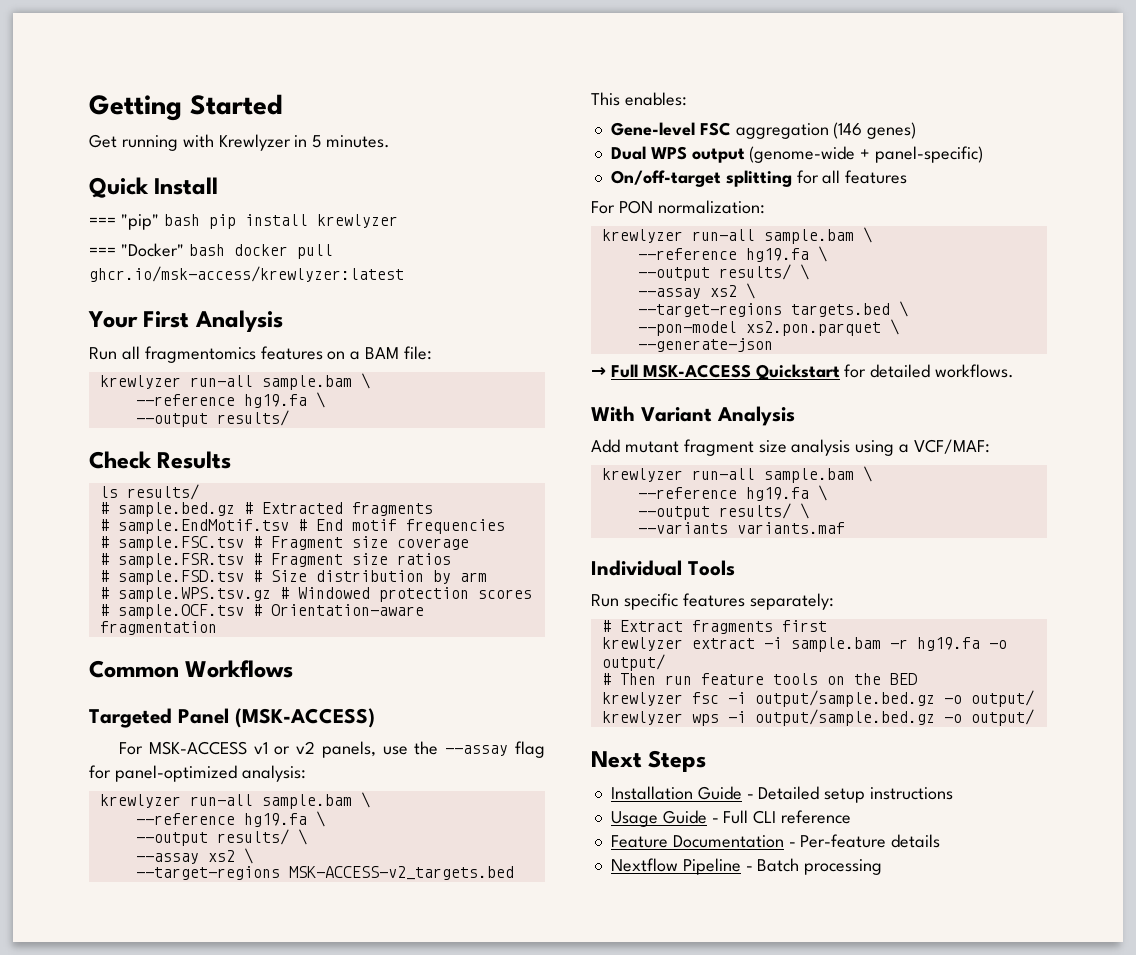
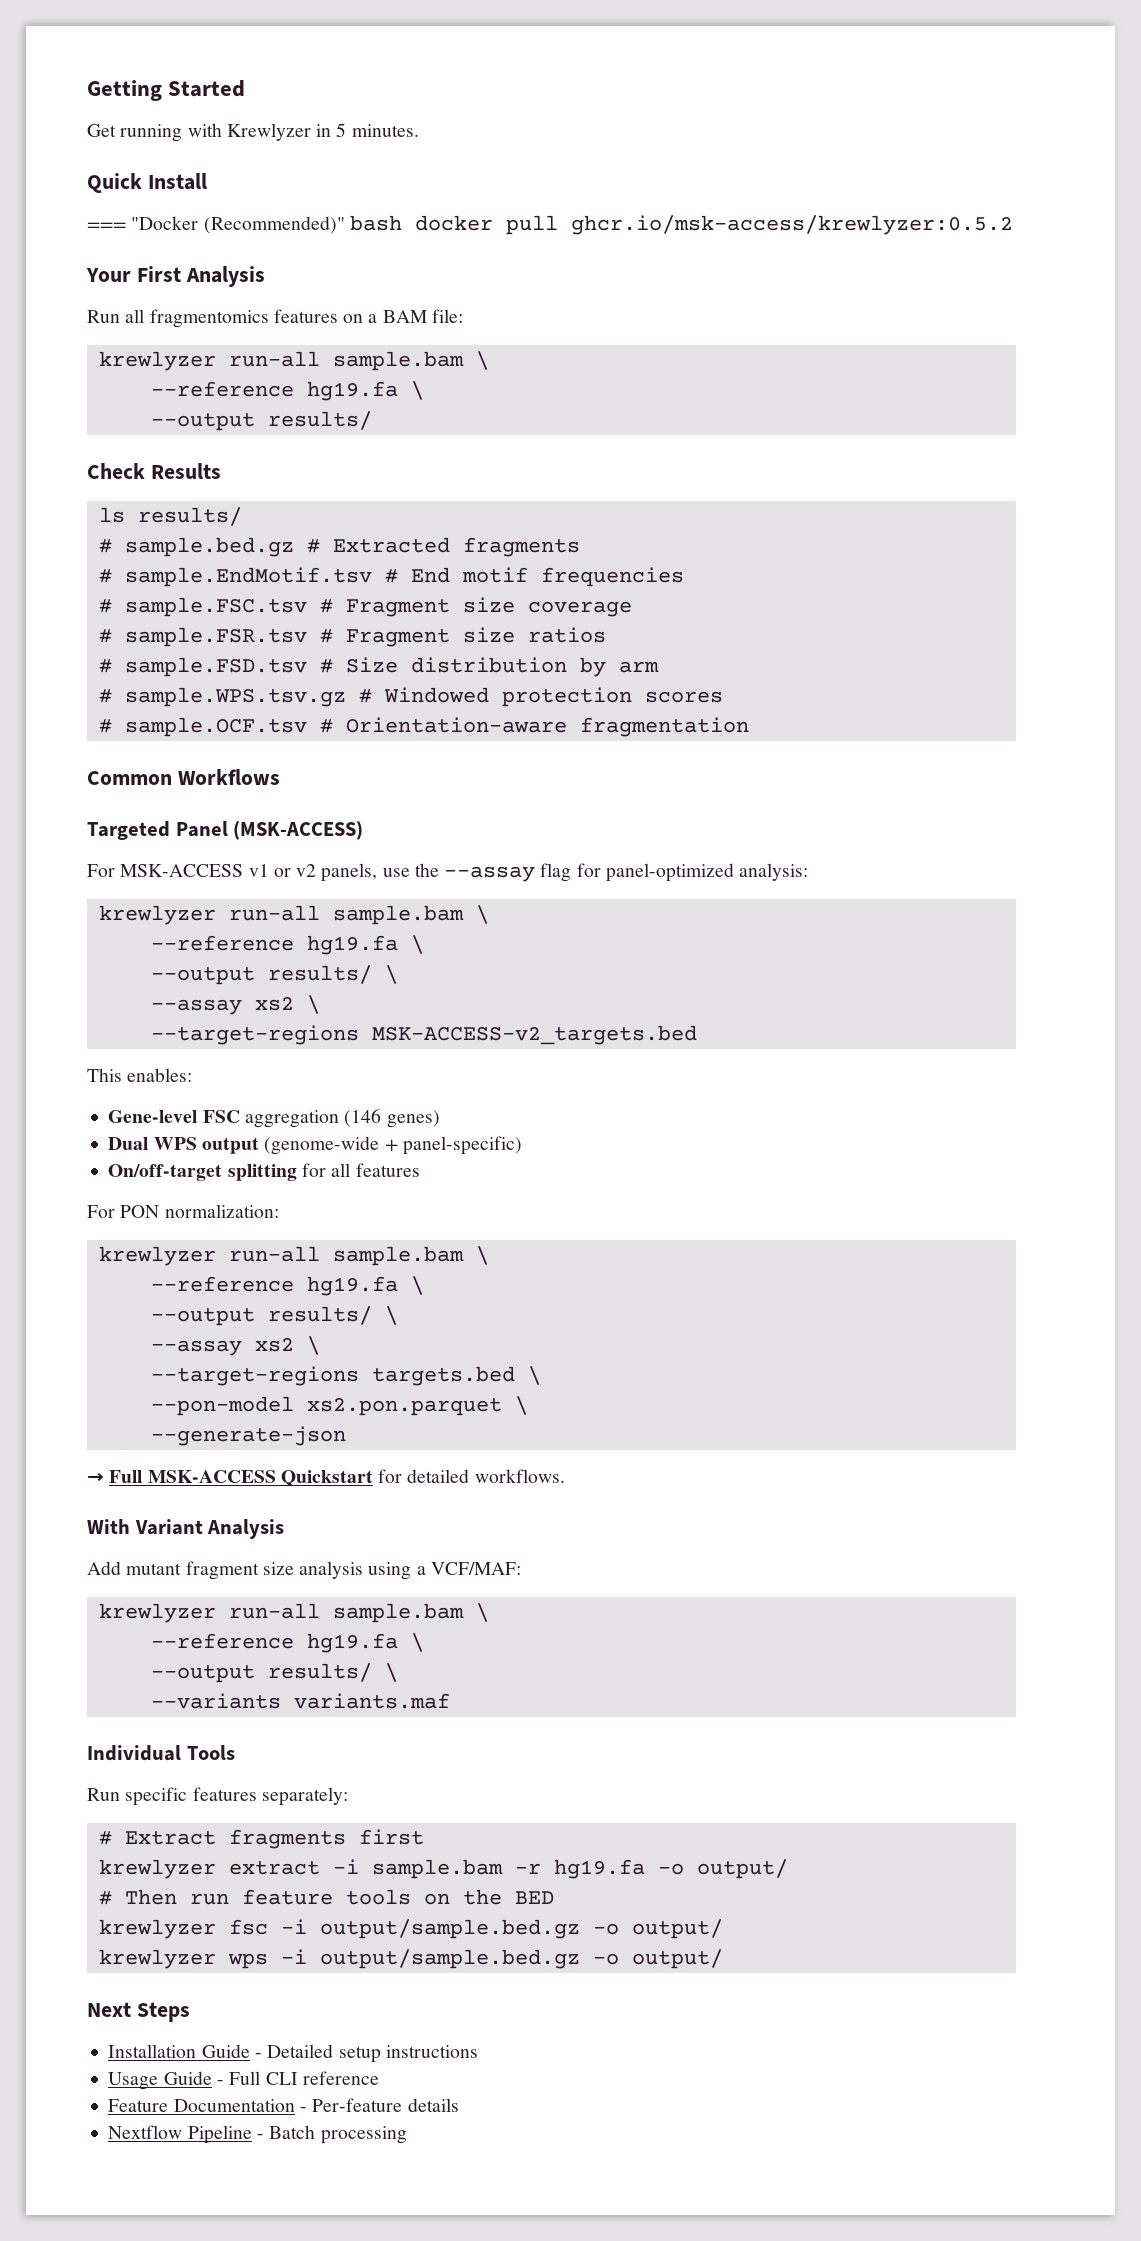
[120,214,398,230] [89,243,184,257] "pip" bash pip install krewlyzer // === "Docker" -> [131,216,345,234] "Docker (Recommended)"
[89,266,404,282] ghcr.io/msk-access/krewlyzer:latest -> [570,215,1013,235] ghcr.io/msk-access/krewlyzer:0.5.2

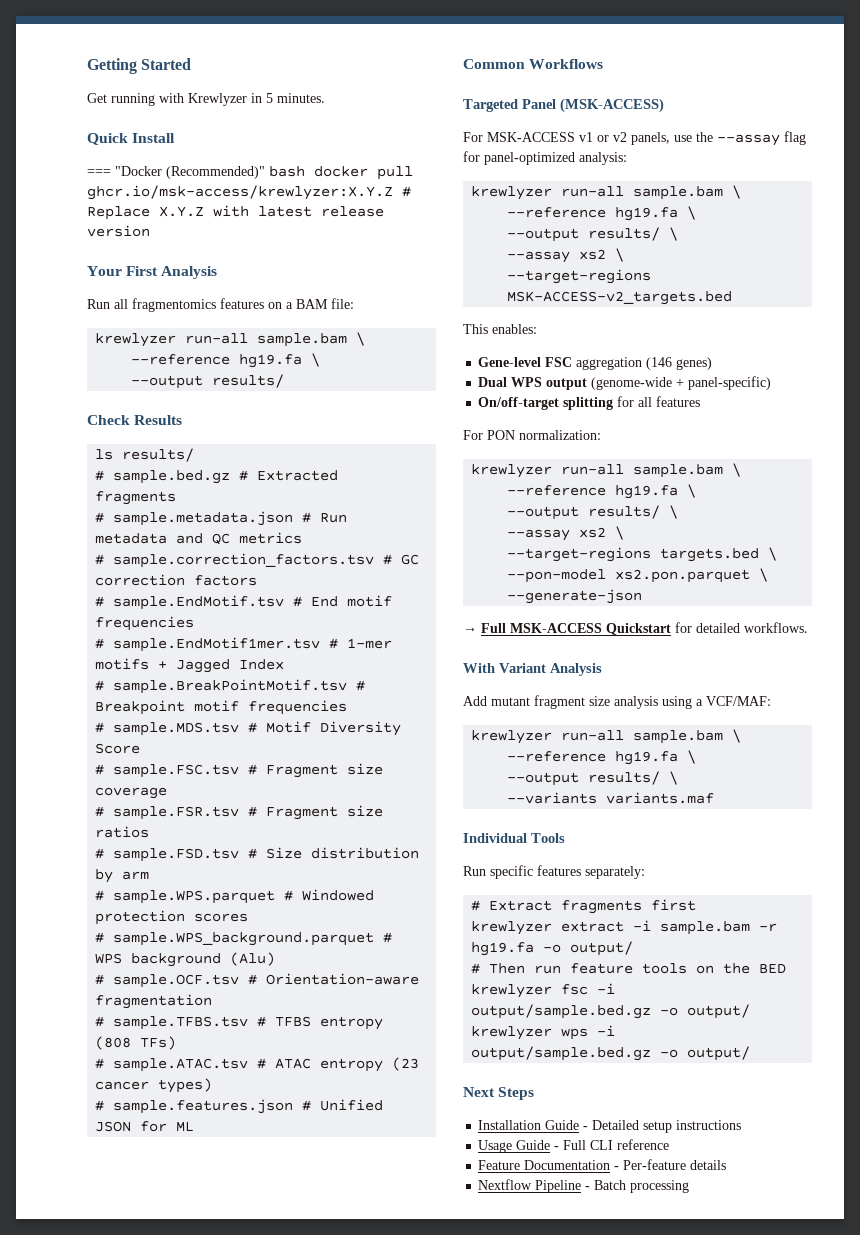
[570,215,1013,235] ghcr.io/msk-access/krewlyzer:0.5.2 -> [87,185,411,200] [87,205,384,220] [87,225,150,237] ghcr.io/msk-access/krewlyzer:X.Y.Z # Replace X.Y.Z with latest release version
(580, 547) none -> [95,511,348,526] [95,532,303,545] [95,553,420,568] [95,574,258,586] // # sample.metadata.json # Run metadata and QC metrics // # sample.correction_factors.tsv # GC correction factors
(684, 577) none -> [95,637,393,652] [95,658,285,673] [95,679,366,694] [95,700,348,715] [95,721,402,736] [95,743,141,754] // # sample.EndMotif1mer.tsv # 1-mer motifs + Jagged Index // # sample.BreakPointMotif.tsv # Breakpoint motif frequencies // # sample.MDS.tsv # Motif Diversity Score
[124,687,346,707] sample.WPS.tsv.gz -> [113,890,276,904] sample.WPS.parquet
(723, 697) none -> [95,932,393,946] [95,952,276,967] // # sample.WPS_background.parquet # WPS background (Alu)
(749, 727) none -> [95,1016,384,1030] [95,1036,177,1050] [95,1057,420,1072] [95,1078,213,1093] [95,1099,384,1114] [95,1121,195,1132] // # sample.TFBS.tsv # TFBS entropy (808 TFs) // # sample.ATAC.tsv # ATAC entropy (23 cancer types) // # sample.features.json # Unified JSON for ML

